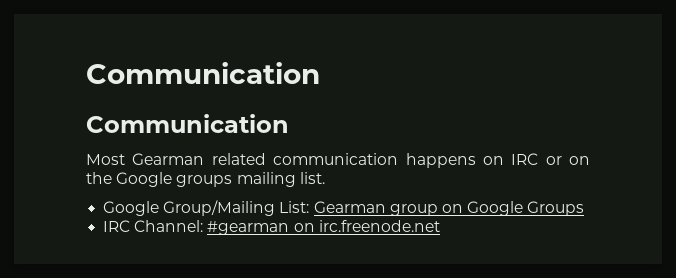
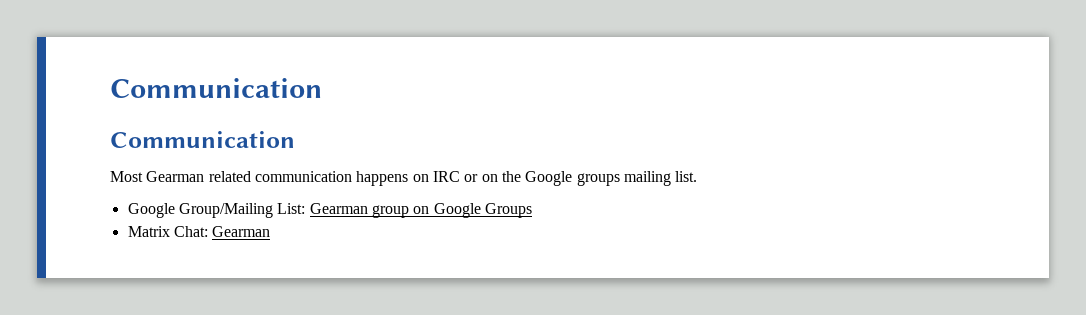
[103,220,440,235] IRC Channel: #gearman on irc.freenode.net -> [127,226,271,237] Matrix Chat: Gearman

